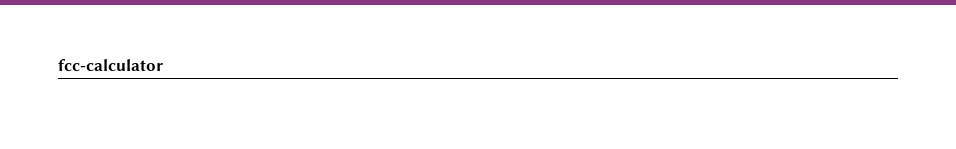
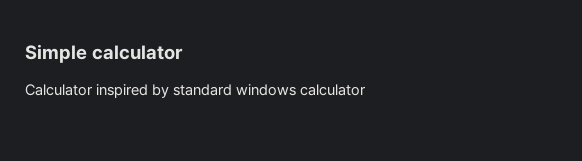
[58,59,163,71] fcc-calculator -> [25,44,184,63] [25,84,367,98] Simple calculator // Calculator inspired by standard windows calculator

